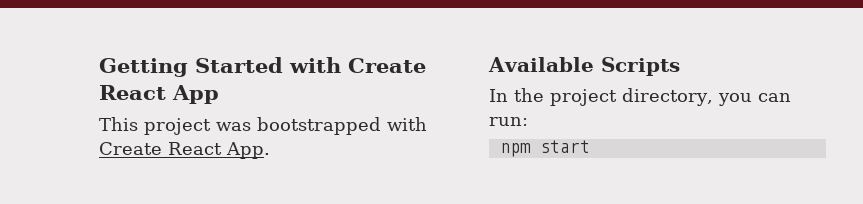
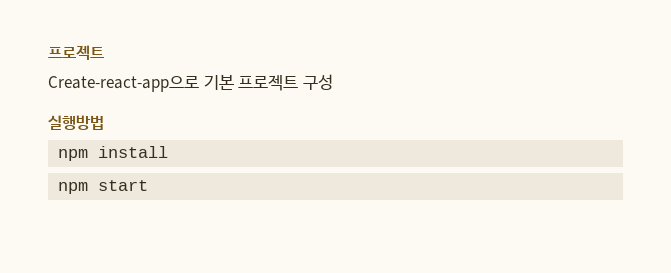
[99,57,426,77] [99,85,219,104] [99,117,427,135] [99,142,270,159] [488,57,680,76] [489,88,791,106] [489,117,528,126] Getting Started with Create React App // This project was bootstrapped with Create React App. // Available Scripts // In the project directory, you can run: -> [48,45,104,60] [48,74,333,92] [48,115,104,130] [58,146,169,161] 프로젝트 // Create-react-app으로 기본 프로젝트 구성 // 실행방법 // npm install

